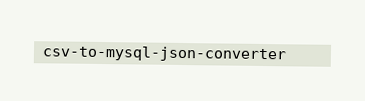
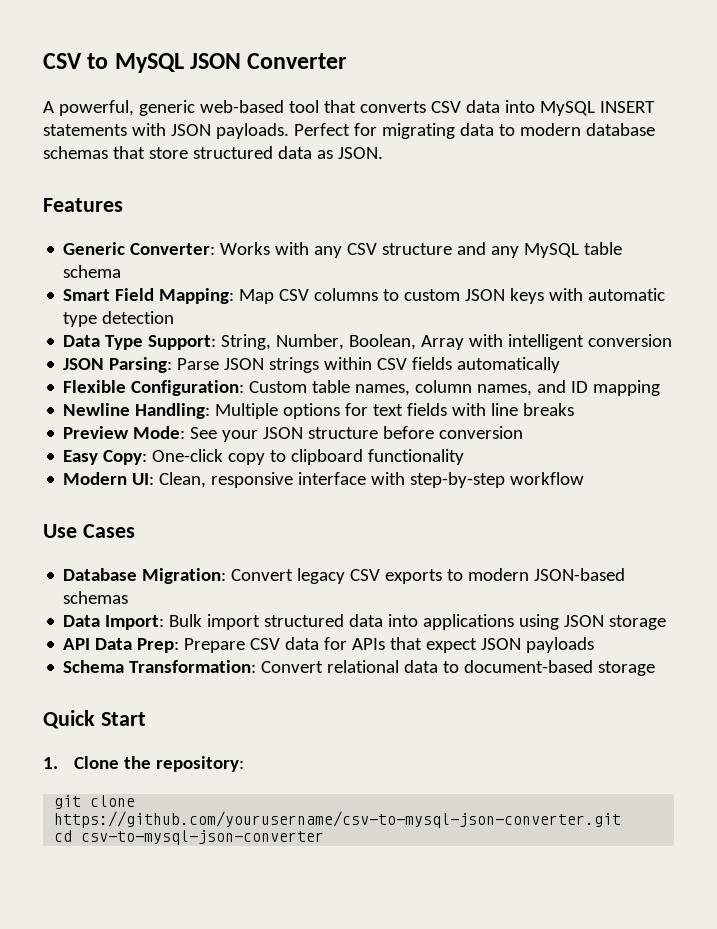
(42, 54) none -> [43,53,348,73] [43,100,655,116] [43,123,655,139] [43,146,383,159] [43,198,123,212] [63,242,623,258] [63,265,122,278] [63,288,666,304] [63,311,175,327] [63,334,673,350] [63,357,561,373] [63,380,661,396] [63,403,575,419] [63,426,524,442] [63,449,465,465] [63,472,585,488] [43,524,135,538] [63,568,626,584] [63,591,129,604] [63,614,667,630] [63,637,595,653] [63,660,656,676] [43,710,146,729] [43,756,244,772] [54,795,136,809] [54,811,622,828] [54,830,73,842] CSV to MySQL JSON Converter // A powerful, generic web-based tool that converts CSV data into MySQL INSERT statements with JSON payloads. Perfect for migrating data to modern database schemas that store structured data as JSON. // Features // Generic Converter: Works with any CSV structure and any MySQL table schema // Smart Field Mapping: Map CSV columns to custom JSON keys with automatic type detection // Data Type Support: String, Number, Boolean, Array with intelligent conversion // JSON Parsing: Parse JSON strings within CSV fields automatically // Flexible Configuration: Custom table names, column names, and ID mapping // Newline Handling: Multiple options for text fields with line breaks // Preview Mode: See your JSON structure before conversion // Easy Copy: One-click copy to clipboard functionality // Modern UI: Clean, responsive interface with step-by-step workflow // Use Cases // Database Migration: Convert legacy CSV exports to modern JSON-based schemas // Data Import: Bulk import structured data into applications using JSON storage // API Data Prep: Prepare CSV data for APIs that expect JSON payloads // Schema Transformation: Convert relational data to document-based storage // Quick Start // 1. Clone the repository: // git clone https://github.com/yourusername/csv-to-mysql-json-converter.git // cd

